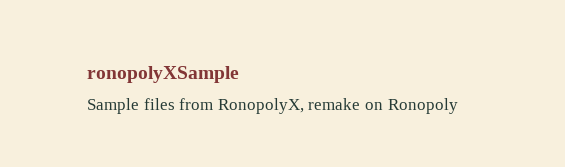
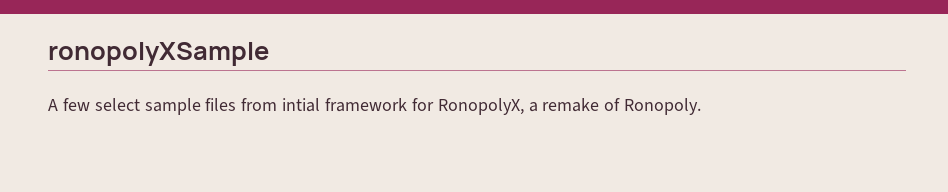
[87,98,458,114] Sample files from RonopolyX, remake on Ronopoly -> [48,98,702,115] A few select sample files from intial framework for RonopolyX, a remake of Ronopoly.

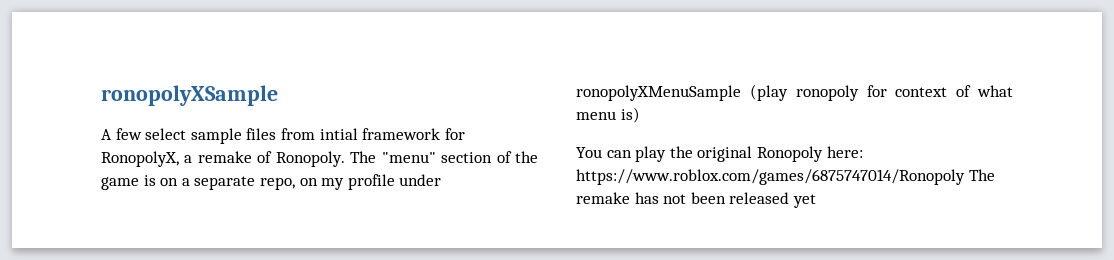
(702, 106) none -> [350,151,539,163] [101,174,442,190] [576,84,1013,101] [576,107,640,123] [576,146,863,162] [576,169,995,185] [576,192,816,208] The "menu" section of the game is on a separate repo, on my profile under ronopolyXMenuSample (play ronopoly for context of what menu is) // You can play the original Ronopoly here: https://www.roblox.com/games/6875747014/Ronopoly The remake has not been released yet

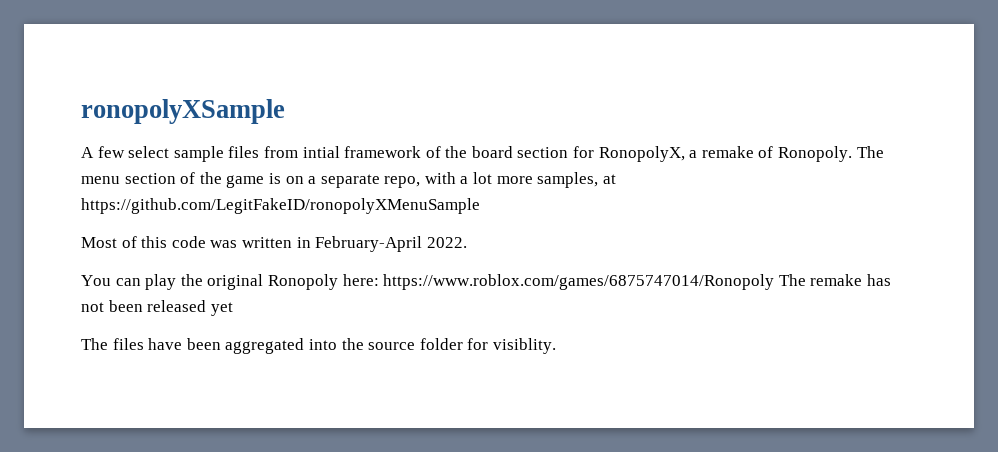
(441, 134) none -> [425,146,569,158] of the board section
[381,152,436,163] "menu" -> [81,176,120,184] menu
[299,174,442,190] [576,84,1013,101] [576,107,640,123] on my profile under ronopolyXMenuSample (play ronopoly for context of what menu is) -> [424,172,616,188] [81,198,480,214] [81,236,467,252] with a lot more samples, at https://github.com/LegitFakeID/ronopolyXMenuSample // Most of this code was written in February-April 2022.
(816, 201) none -> [81,338,556,354] // The files have been aggregated into the source folder for visiblity.

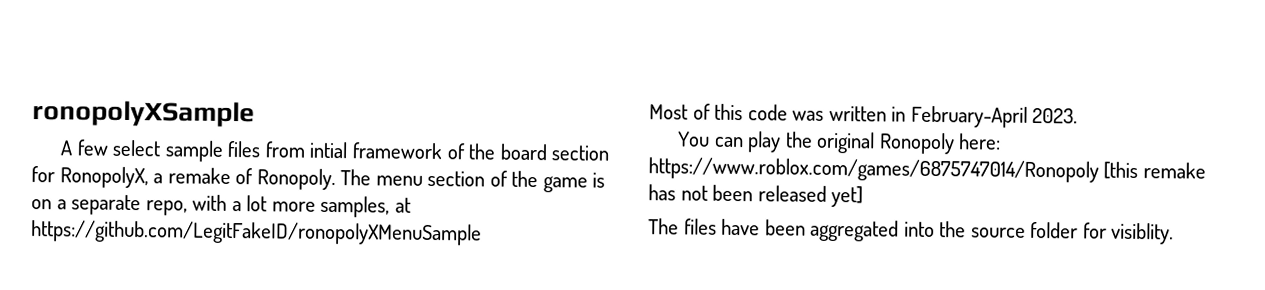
[426,237,467,248] 2022. -> [1032,107,1079,124] 2023.
[778,274,806,286] The -> [1103,161,1139,180] [this
[210,302,233,316] yet -> [831,185,864,208] yet]

